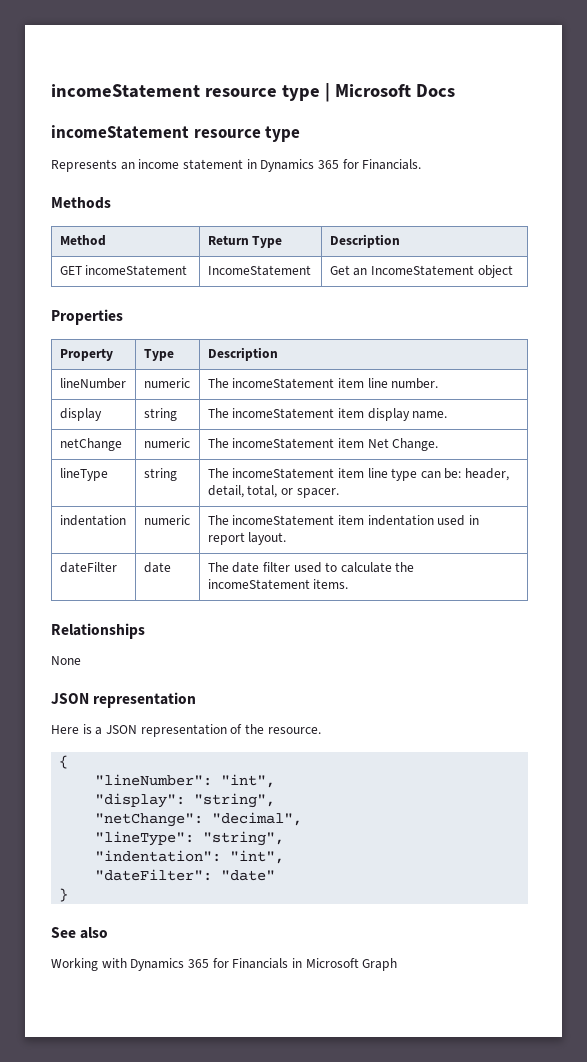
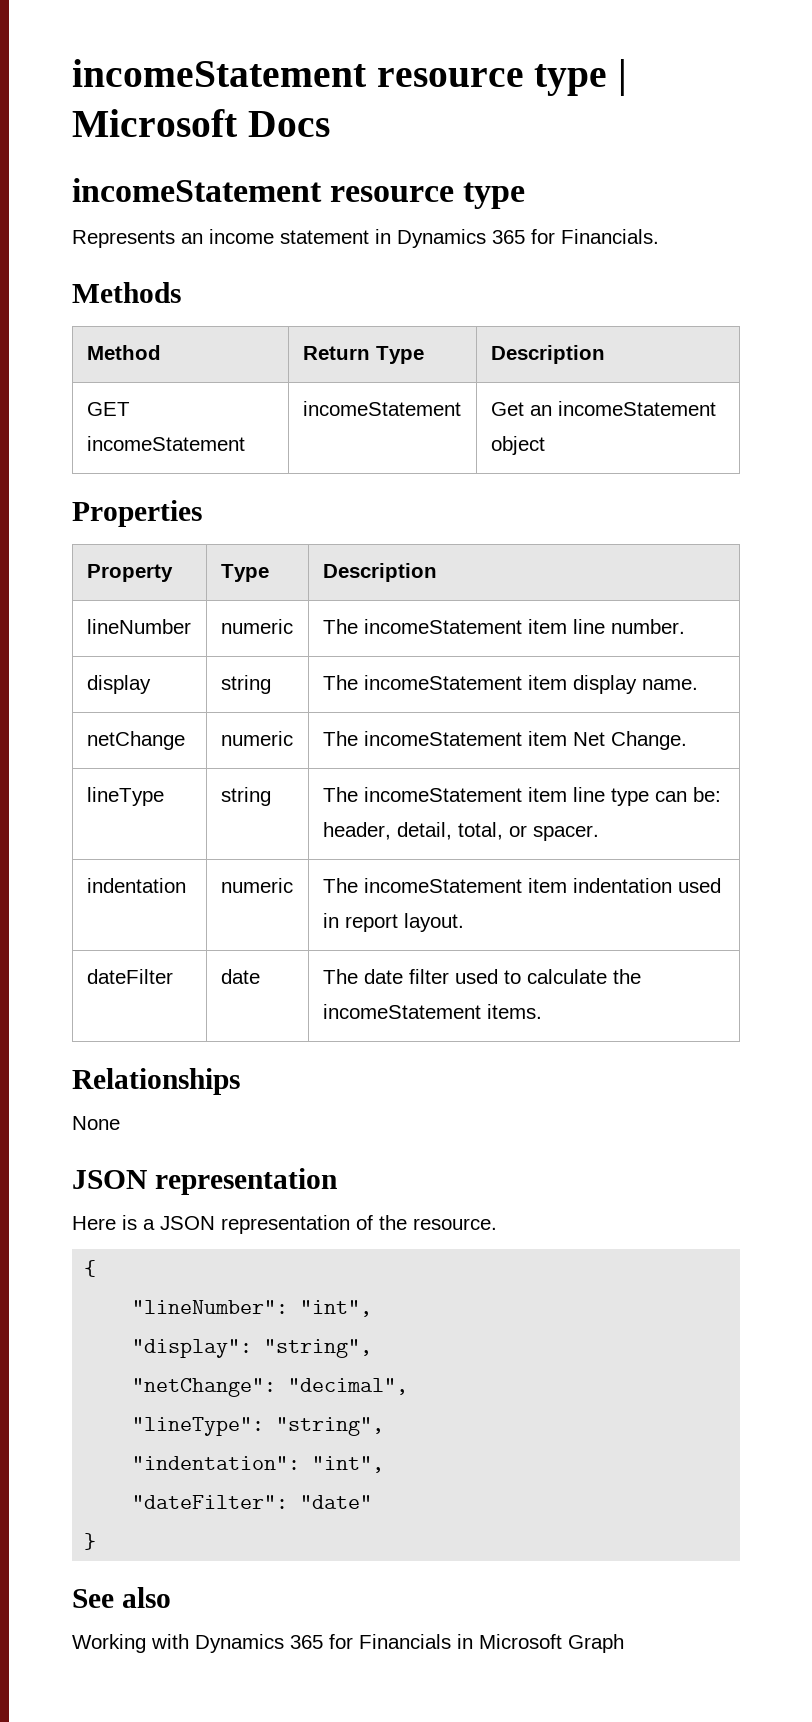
[207,265,311,276] IncomeStatement -> [302,401,461,416] incomeStatement
[370,265,474,276] IncomeStatement -> [557,401,716,416] incomeStatement

